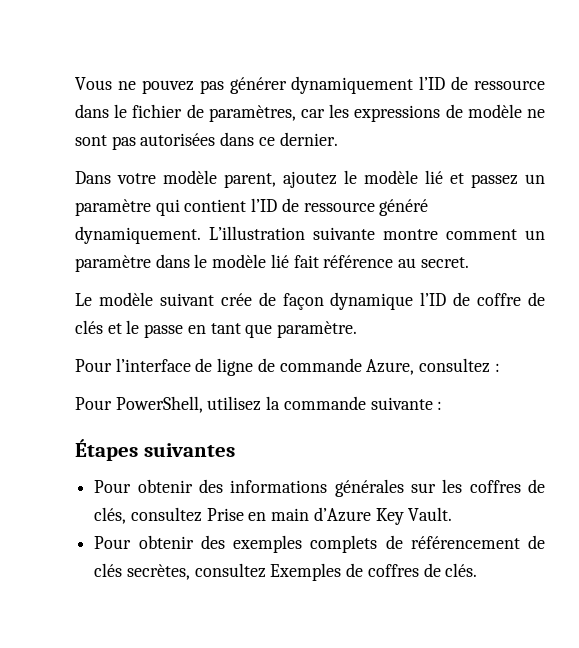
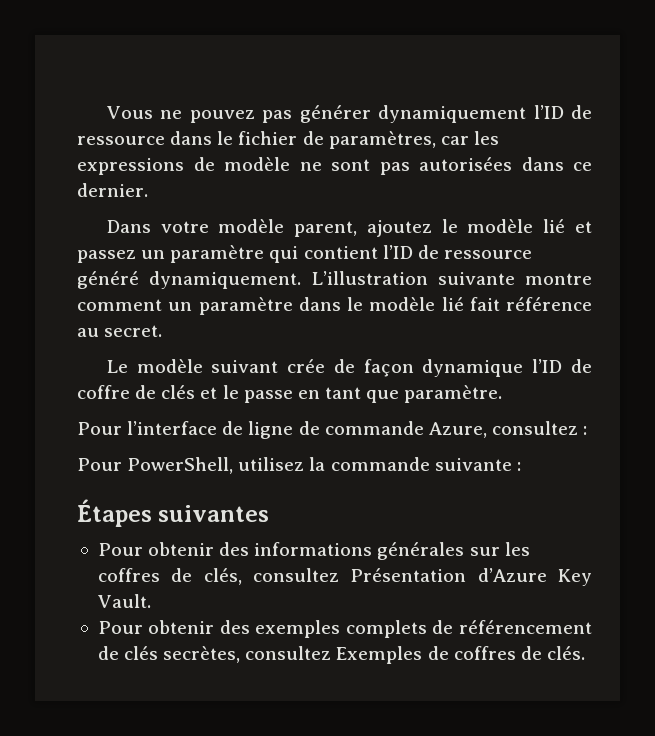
[206,508,310,521] Prise en main -> [350,568,467,582] Présentation

